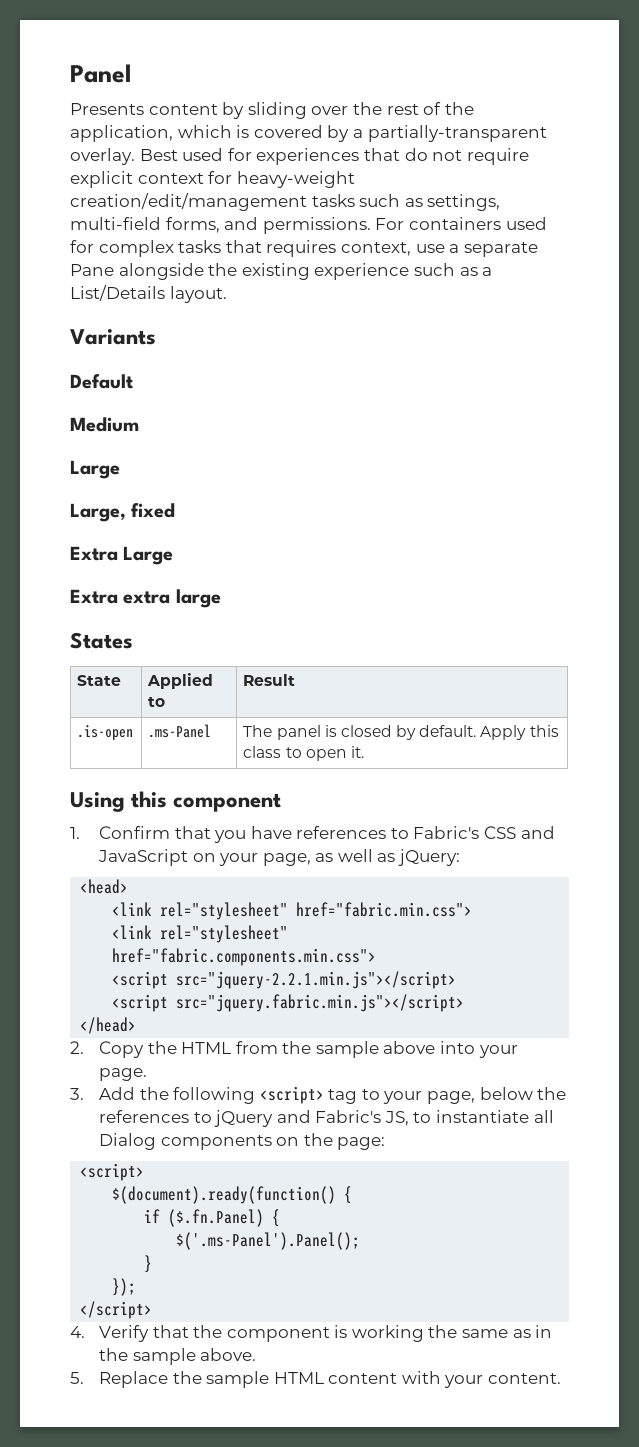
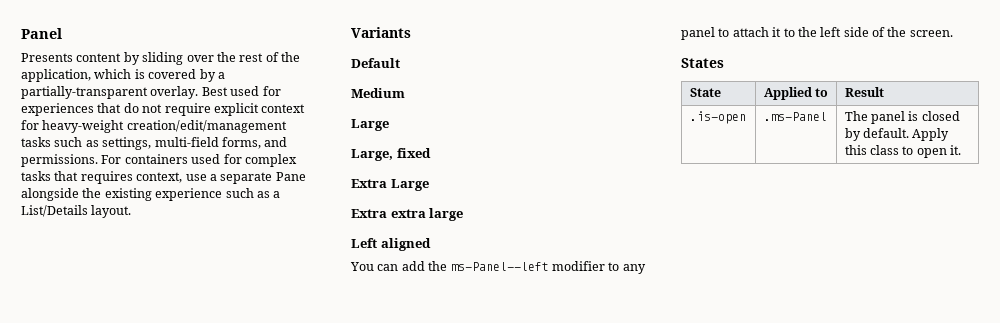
(221, 598) none -> [351,238,431,251] [350,261,646,274] [681,27,953,40] // Left aligned // You can add the ms-Panel--left modifier to any panel to attach it to the left side of the screen.
[70,791,282,812] [70,826,555,843] [97,849,461,866] [80,879,129,894] [112,902,473,920] [112,925,289,943] [112,948,377,966] [112,971,457,989] [112,994,465,1012] [80,1017,137,1034] [70,1041,518,1058] [98,1068,147,1081] [70,1086,567,1104] [98,1110,554,1127] [98,1133,386,1150] [80,1163,145,1181] [112,1186,353,1204] [144,1209,281,1227] [176,1232,361,1250] [144,1255,153,1273] [112,1278,137,1296] [80,1301,153,1319] [70,1325,553,1342] [98,1348,257,1365] [70,1371,562,1388] // Using this component // 1. Confirm that you have references to Fabric's CSS and JavaScript on your page, as well as jQuery: // <head> // <link rel="stylesheet" href="fabric.min.css"> // <link rel="stylesheet" href="fabric.components.min.css"> // <script src="jquery-2.2.1.min.js"></script> // <script src="jquery.fabric.min.js"></script> // </head> // 2. Copy the HTML from the sample above into your page. // 3. Add the following <script> tag to your page, below the references to jQuery and Fabric's JS, to instantiate all Dialog components on the page: // <script> // $(document).ready(function() { // if ($.fn.Panel) { // $('.ms-Panel').Panel(); // } // }); // </script> // 4. Verify that the component is working the same as in the sample above. // 5. Replace the sample HTML content with your content. -> (962, 150) none

